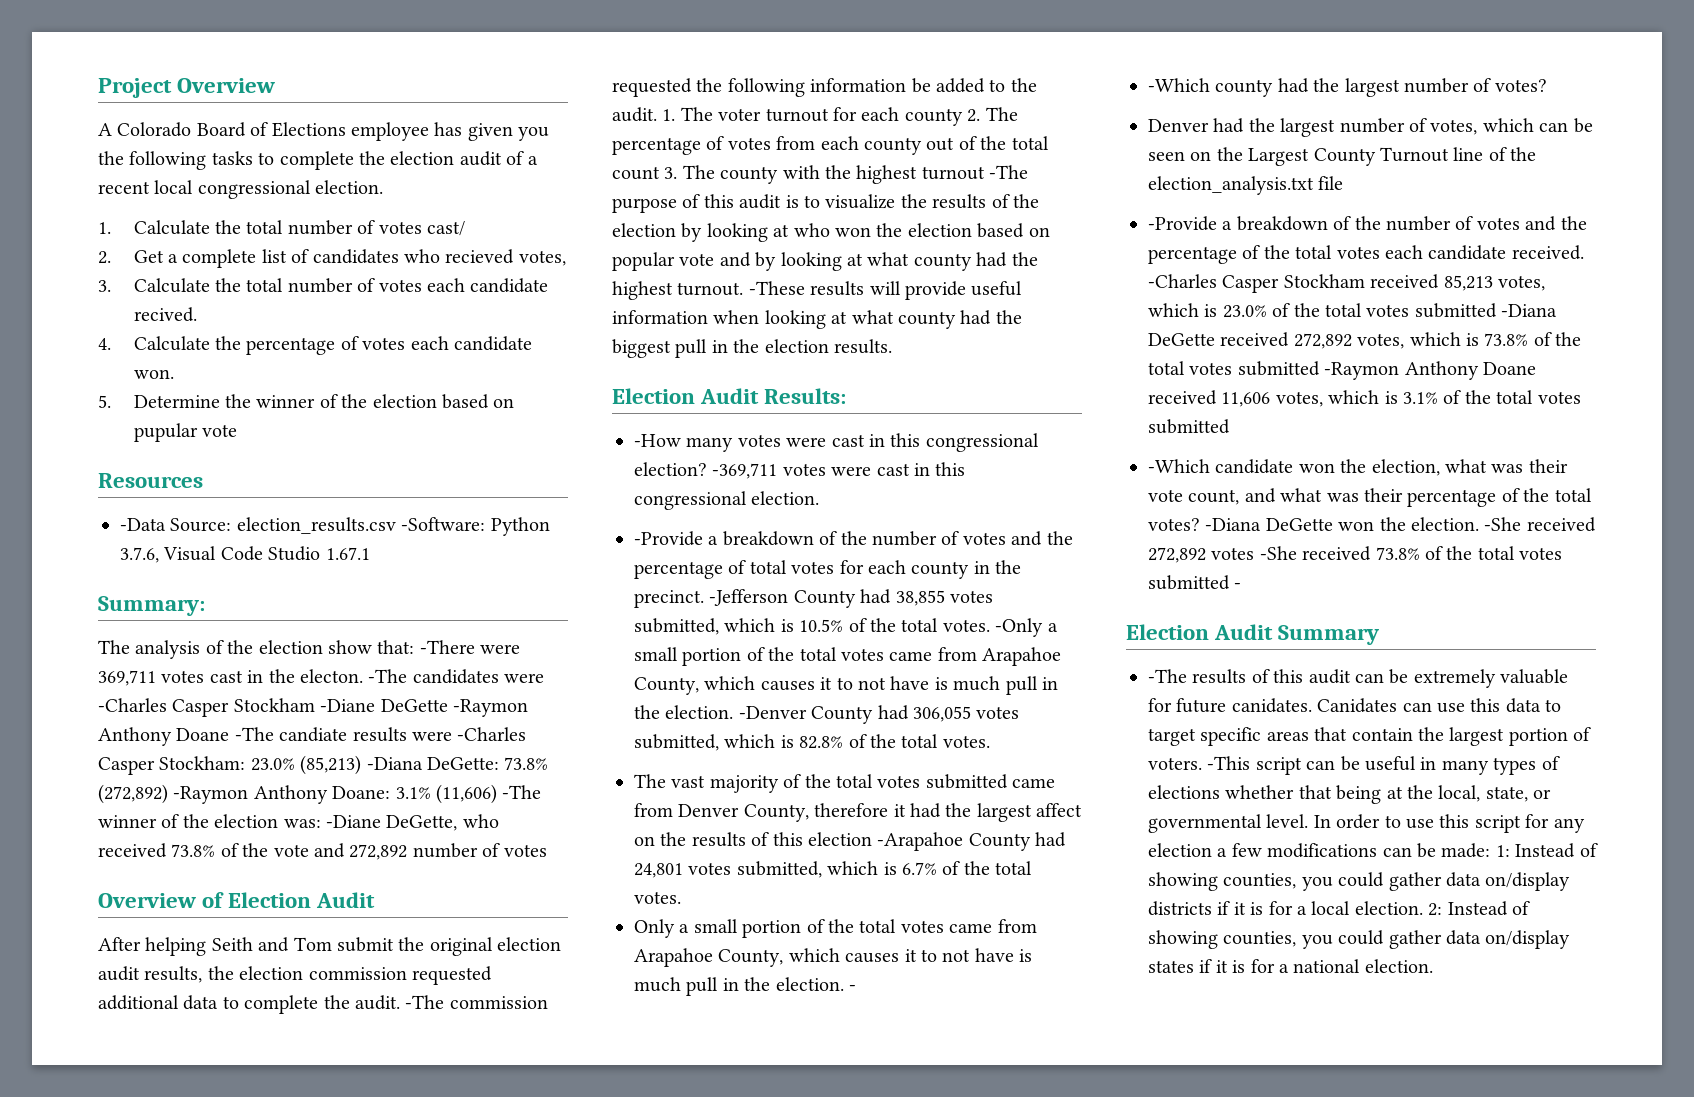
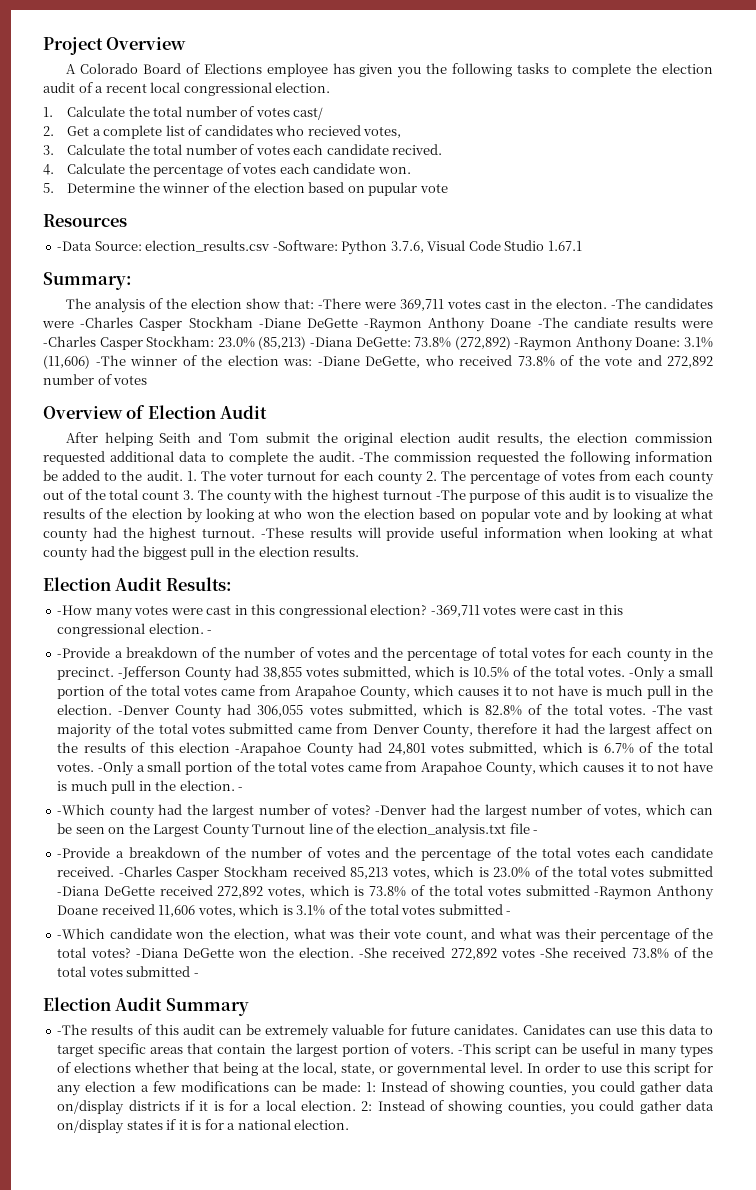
(820, 498) none -> [207,630,213,634] -
[634,774,666,788] // The -> [651,704,682,715] -The
[634,919,675,938] // Only -> [98,761,135,776] -Only
[1148,119,1209,132] // Denver -> [375,805,427,815] -Denver
(1344, 183) none -> [533,830,539,834] -
(1230, 426) none -> [506,911,512,915] -

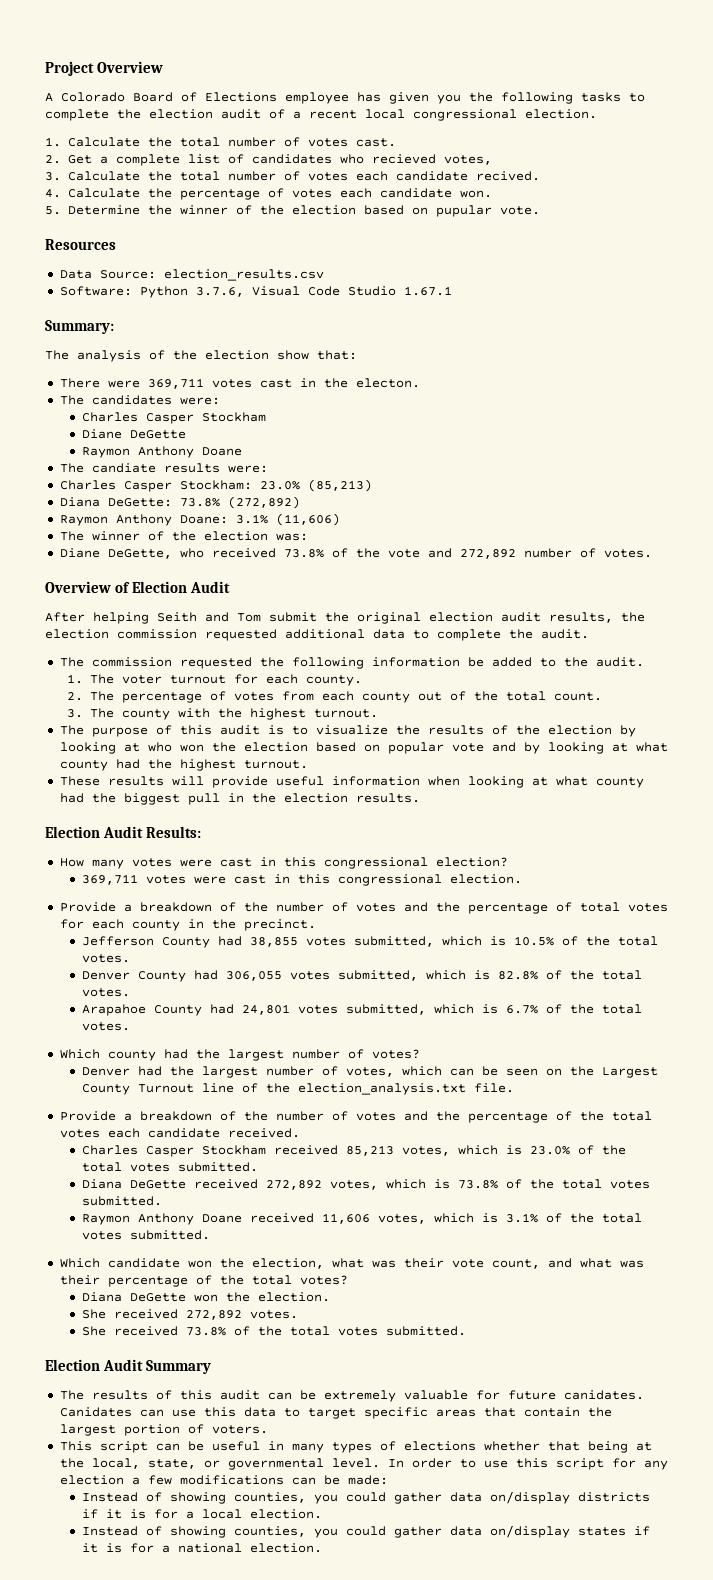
[293,107,324,120] cast/ -> [355,138,396,147] cast.
[419,183,448,193] vote -> [499,206,540,215] vote.
[57,241,93,251] -Data -> [59,270,92,279] Data
[272,240,338,251] -Software: -> [59,286,132,296] // Software:
[317,298,361,309] -There -> [59,378,100,388] // There
[610,298,714,309] [42,317,568,332] -The candidates were -Charles Casper Stockham -Diane DeGette -Raymon Anthony Doane -The -> [59,395,220,405] [81,412,266,424] [81,429,186,439] [81,446,242,458] [59,463,84,473] // The candidates were: // Charles Casper Stockham // Diane DeGette // Raymon Anthony Doane // The
[680,321,713,328] [43,336,96,347] were -Charles -> [227,465,268,473] [59,480,116,490] were: // Charles
[309,337,353,347] -Diana -> [59,497,100,507] // Diana
[514,337,573,351] -Raymon -> [59,515,108,526] // Raymon
[95,355,126,366] -The -> [59,531,84,541] // The
[317,356,360,366] -Diane -> [59,548,100,558] // Diane
[113,375,148,385] votes -> [603,549,652,558] votes.
[359,451,390,462] -The -> [59,657,84,667] // The
(183, 475) none -> (644, 662) //
[377,471,423,485] county -> [305,675,362,686] county. //
[142,490,180,500] count -> [553,692,602,701] count. //
[382,489,466,500] turnout -The -> [313,709,378,718] [59,725,84,735] turnout. // The
[260,527,304,538] -These -> [59,776,100,786] // These
[57,605,93,615] -How -> [59,858,84,867] How
[430,605,480,617] -369,711 -> [81,874,138,885] // 369,711
[207,630,213,634] [57,647,111,658] - // -Provide -> [59,902,116,912] // Provide
[118,666,182,679] -Jefferson -> [81,936,154,946] // Jefferson
[629,666,714,681] [57,685,713,700] [57,704,170,715] -Only a small portion of the total votes came from Arapahoe County, which causes it to not have is much pull in the election. -Denver -> [81,971,130,980] // Denver
[651,704,713,715] [57,723,714,738] [57,742,302,756] -The vast majority of the total votes submitted came from Denver County, therefore it had the largest affect on the results of this election -Arapahoe -> [81,1004,146,1016] // Arapahoe
[98,761,713,776] [57,780,244,794] [57,804,106,815] -Only a small portion of the total votes came from Arapahoe County, which causes it to not have is much pull in the election. - // -Which -> [59,1049,100,1059] // Which
[375,805,427,815] -Denver -> [81,1067,130,1076] // Denver
[509,823,539,834] [57,847,111,858] file - // -Provide -> [473,1083,514,1093] [59,1111,116,1121] file. // Provide
[118,866,172,877] -Charles -> [81,1145,138,1155] // Charles
[649,866,713,877] [57,886,101,896] submitted -Diana -> [177,1162,258,1172] [81,1179,122,1189] submitted. // Diana
[525,885,653,900] submitted -Raymon -> [81,1196,162,1206] [81,1214,130,1225] submitted. // Raymon
[438,904,512,915] [57,928,106,939] submitted - // -Which -> [129,1230,210,1240] [59,1258,100,1268] submitted. // Which
[135,948,179,958] -Diana -> [81,1292,122,1302] // Diana
[359,947,569,960] -She received 272,892 votes -She -> [81,1309,298,1320] [81,1326,106,1336] // She received 272,892 votes. // She
[126,966,199,977] submitted - -> [385,1326,466,1336] submitted.
[57,1024,88,1035] -The -> [59,1390,84,1400] The
[457,1043,491,1054] -This -> [59,1441,92,1451] // This
[365,1082,376,1092] 1: -> (388, 1480) //
[361,1101,373,1111] 2: -> (322, 1514) //

